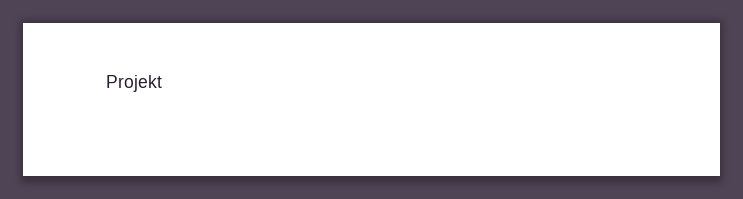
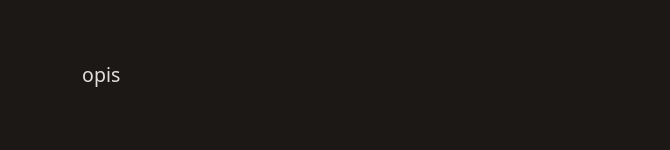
[106,75,162,92] Projekt -> [82,67,120,87] opis

